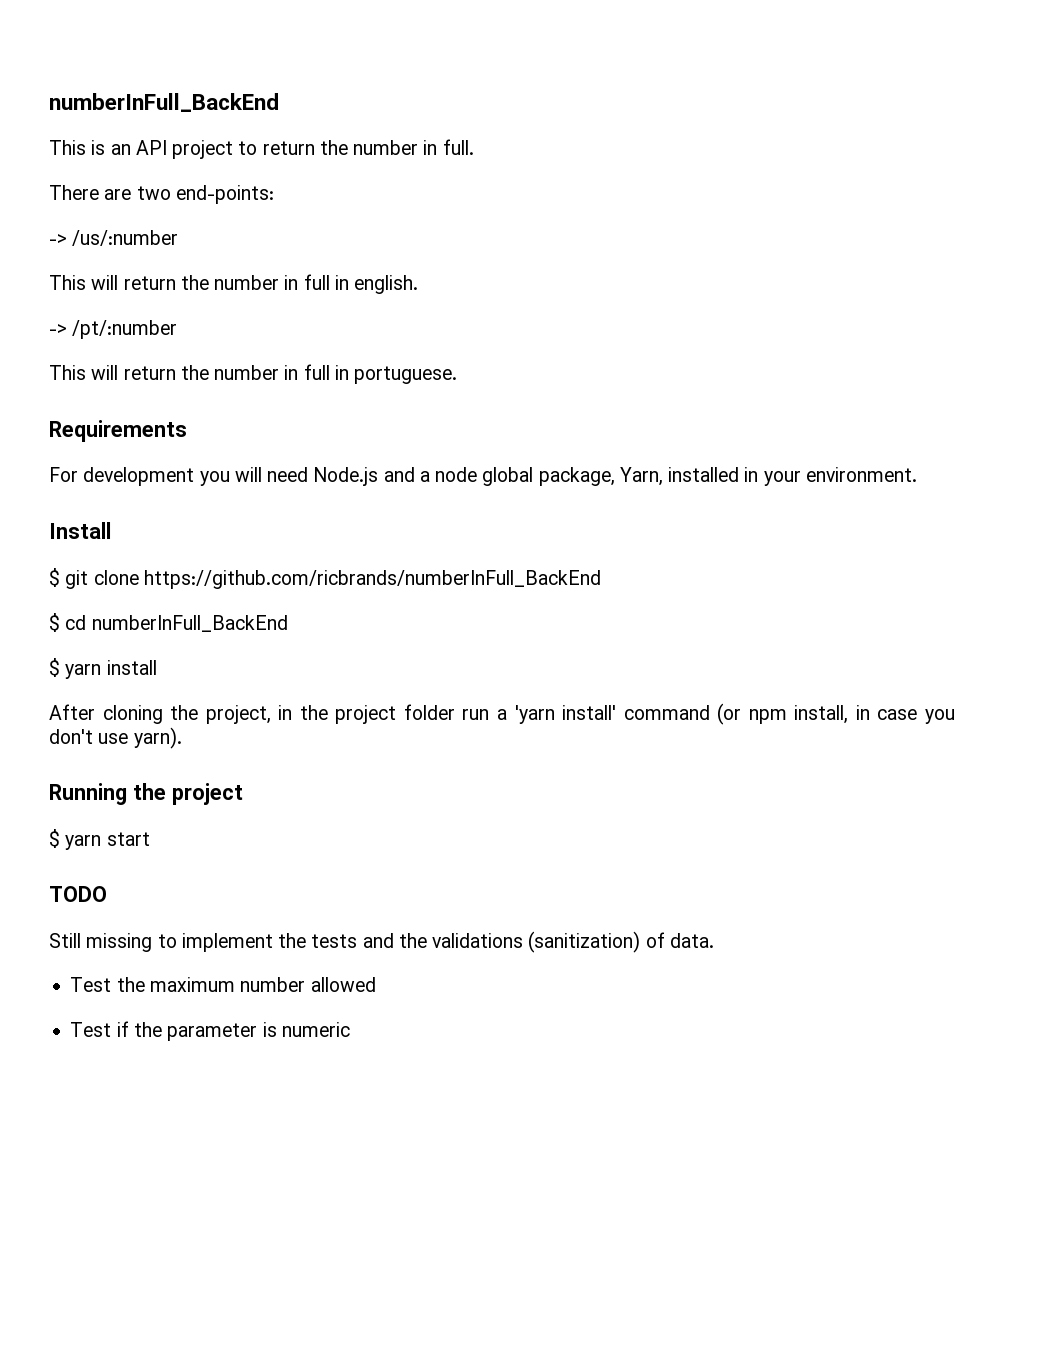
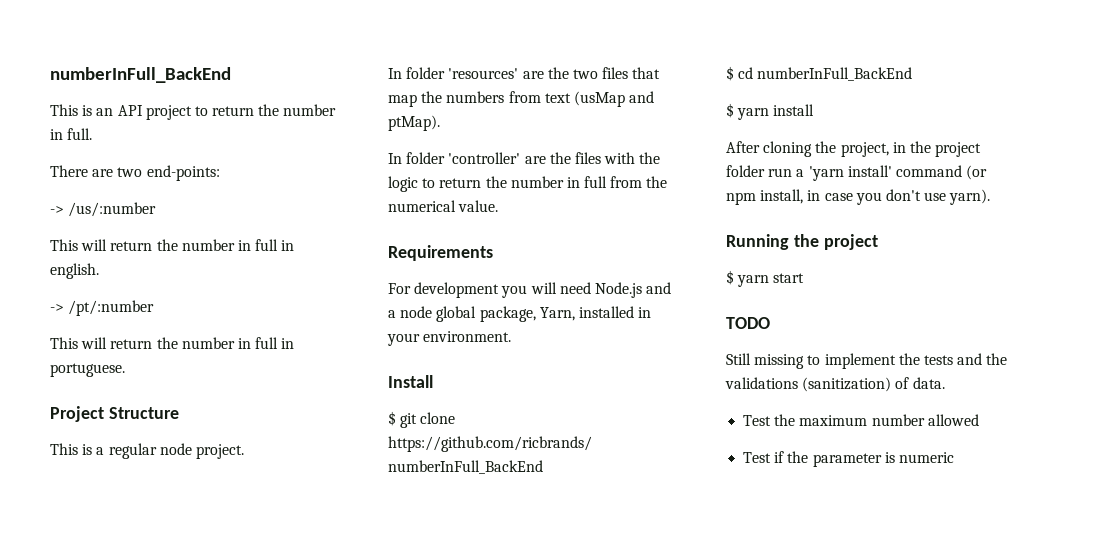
(458, 375) none -> [50,406,179,422] [50,443,244,459] [388,67,661,79] [388,91,655,107] [388,115,440,131] [388,152,661,164] [388,176,668,192] [388,200,499,212] // Project Structure // This is a regular node project. // In folder 'resources' are the two files that map the numbers from text (usMap and ptMap). // In folder 'controller' are the files with the logic to return the number in full from the numerical value.

